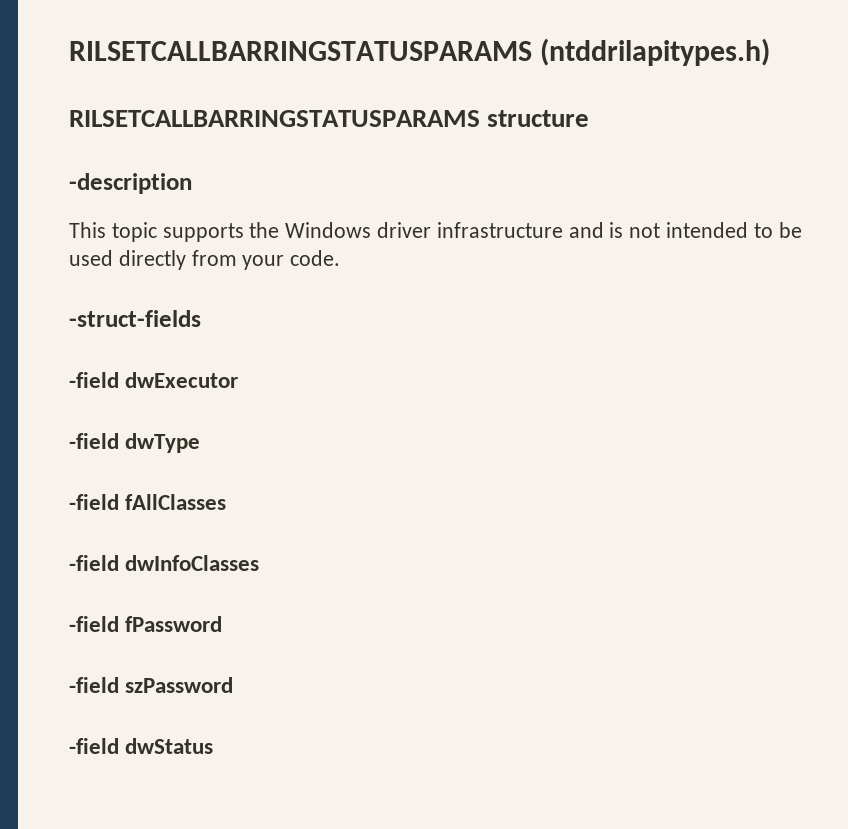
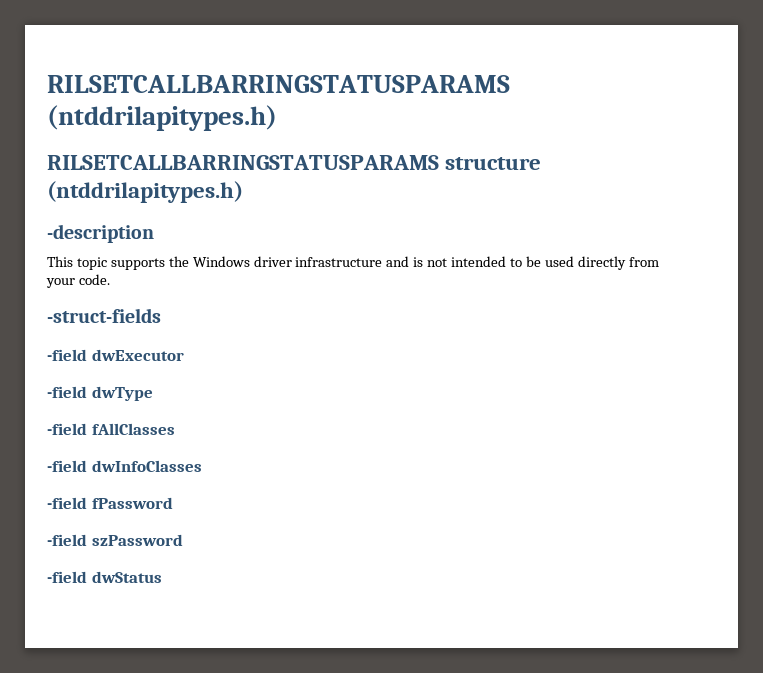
(590, 118) none -> [47,181,243,203] (ntddrilapitypes.h)

